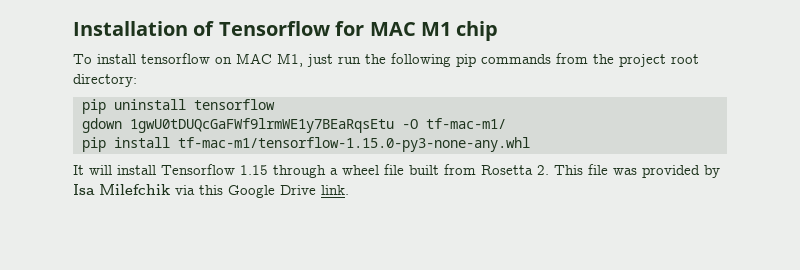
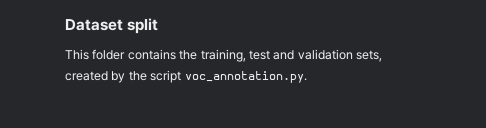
[73,21,499,41] [73,53,699,67] [73,74,137,87] [81,99,275,114] [81,118,506,133] [81,137,530,152] [73,164,720,178] [73,184,349,198] Installation of Tensorflow for MAC M1 chip // To install tensorflow on MAC M1, just run the following pip commands from the project root directory: // pip uninstall tensorflow // gdown 1gwU0tDUQcGaFWf9lrmWE1y7BEaRqsEtu -O tf-mac-m1/ // pip install tf-mac-m1/tensorflow-1.15.0-py3-none-any.whl // It will install Tensorflow 1.15 through a wheel file built from Rosetta 2. This file was provided by Isa Milefchik via this Google Drive link. -> [65,18,159,34] [65,49,382,62] [65,70,307,83] Dataset split // This folder contains the training, test and validation sets, created by the script voc_annotation.py.

